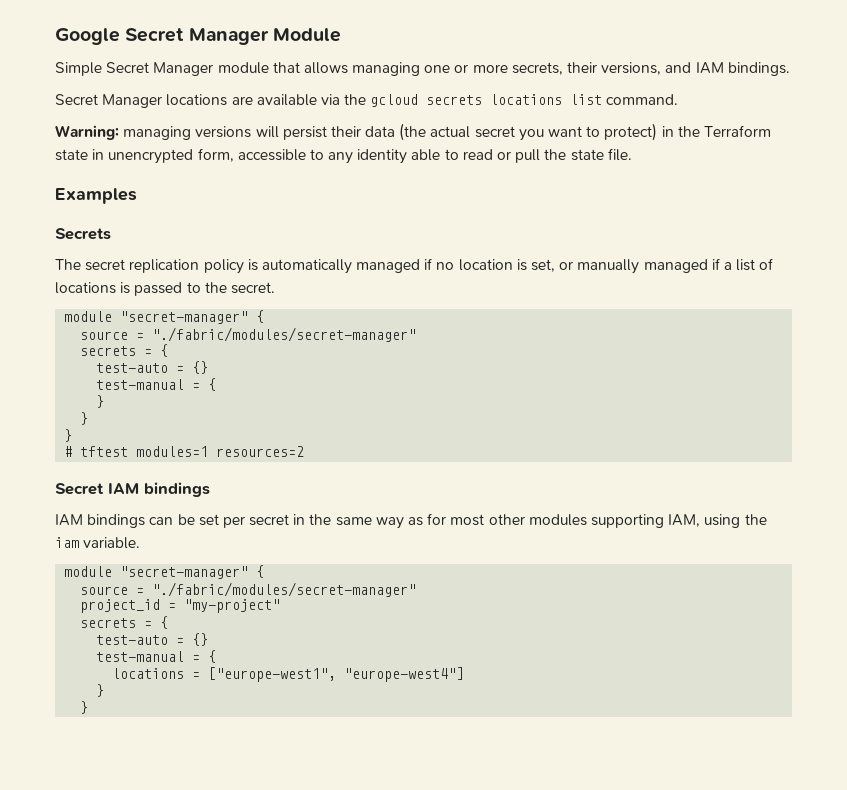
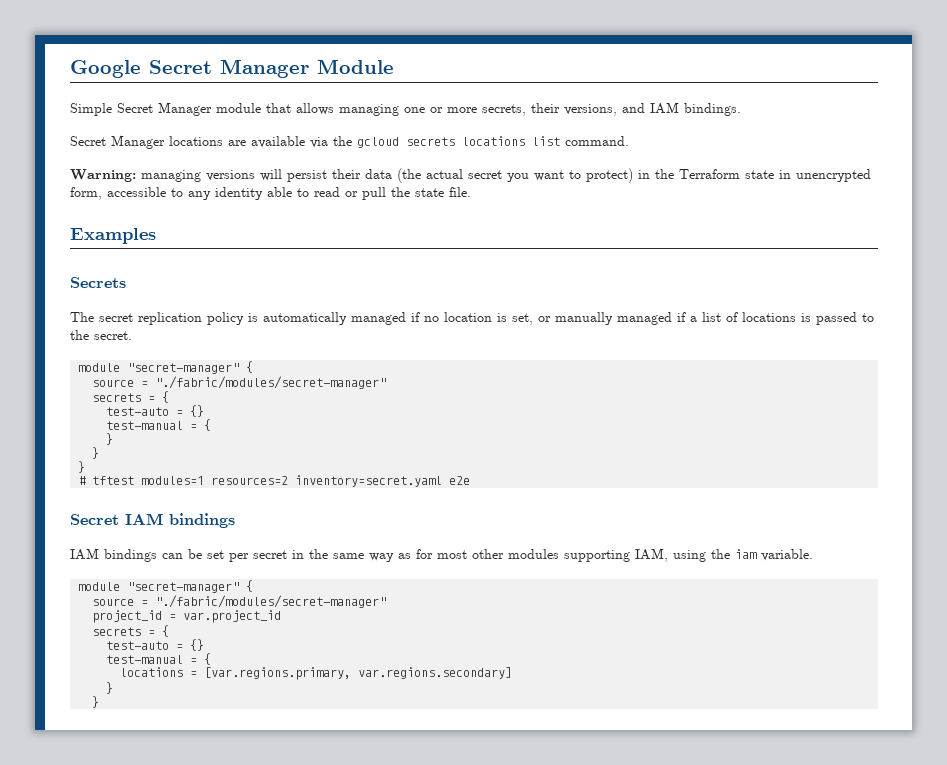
(305, 451) none -> [295,475,471,487] inventory=secret.yaml e2e
[184,599,281,613] "my-project" -> [183,610,282,623] var.project_id
[208,667,465,682] ["europe-west1", "europe-west4"] -> [204,667,513,680] [var.regions.primary, var.regions.secondary]

